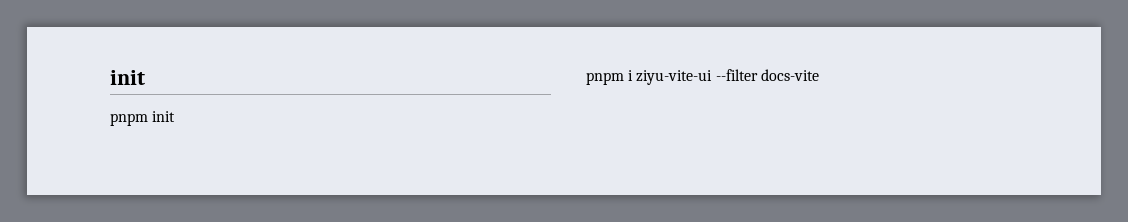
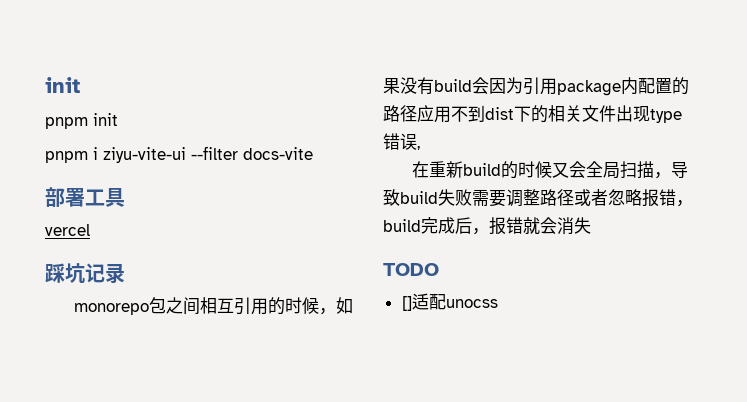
(819, 75) none -> [45,187,125,207] [45,224,90,236] [45,263,125,284] [73,297,353,315] [383,77,689,96] [383,105,682,123] [383,133,420,150] [411,161,688,179] [383,189,693,207] [383,217,591,235] [383,263,439,276] [401,293,498,311] // 部署工具 // vercel // 踩坑记录 // monorepo包之间相互引用的时候，如果没有build会因为引用package内配置的路径应用不到dist下的相关文件出现type错误, // 在重新build的时候又会全局扫描，导致build失败需要调整路径或者忽略报错，build完成后，报错就会消失 // TODO // []适配unocss

